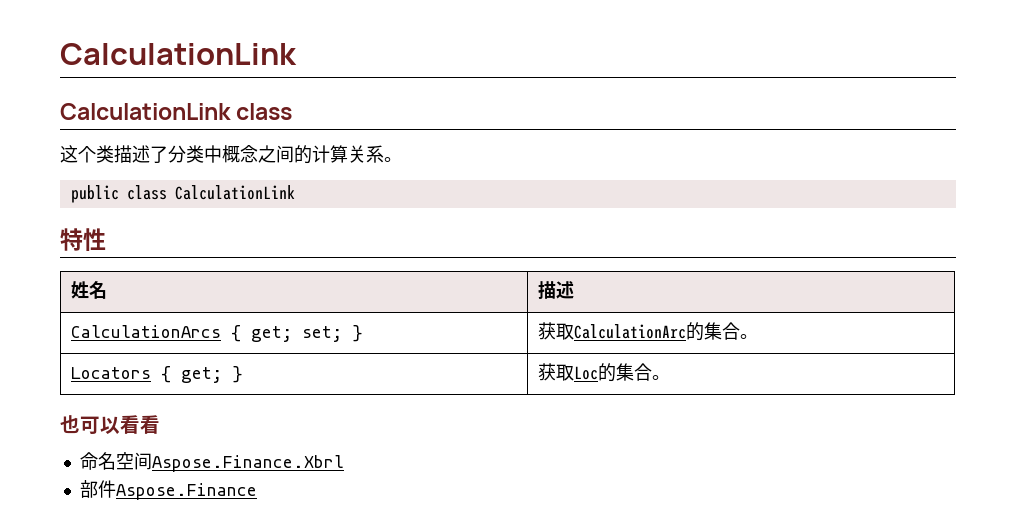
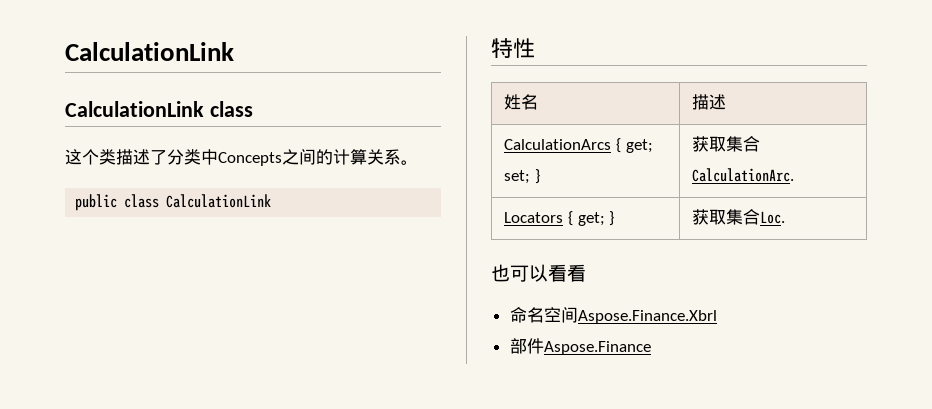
[222,145,258,163] 概念 -> [218,152,282,166] Concepts
[574,322,759,341] CalculationArc的集合。 -> [726,136,761,152] [692,168,795,182] 集合CalculationArc.
[574,363,671,382] Loc的集合。 -> [726,209,786,225] 集合Loc.

